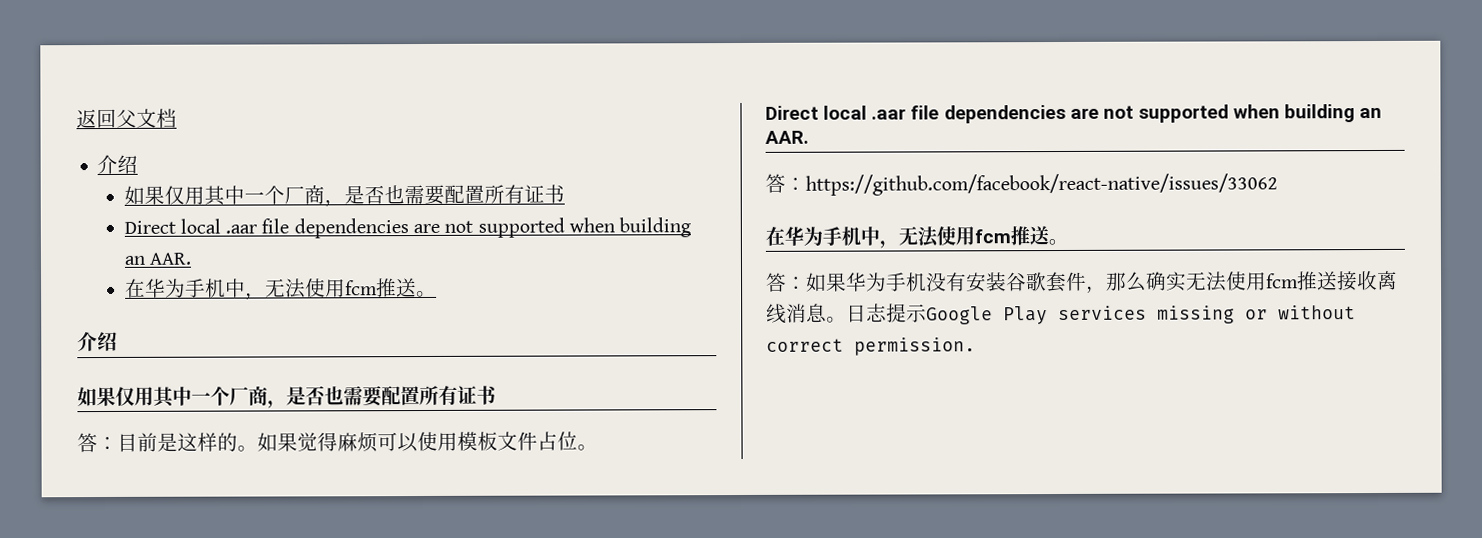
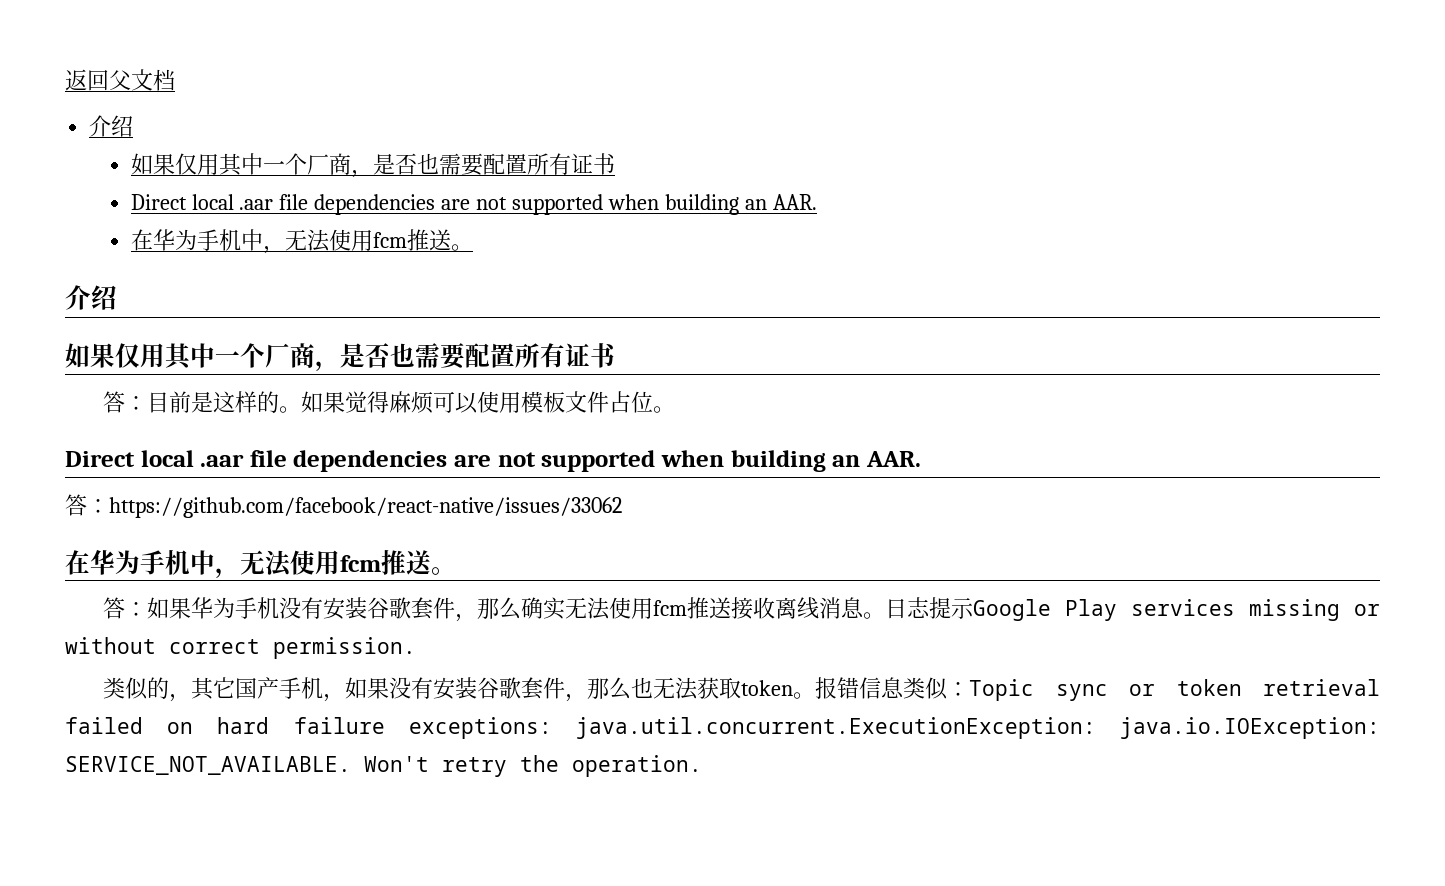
(976, 346) none -> [103,677,1380,702] [65,717,1381,739] [65,755,702,777] // 类似的，其它国产手机，如果没有安装谷歌套件，那么也无法获取token。报错信息类似：Topic sync or token retrieval failed on hard failure exceptions: java.util.concurrent.ExecutionException: java.io.IOException: SERVICE_NOT_AVAILABLE. Won't retry the operation.

